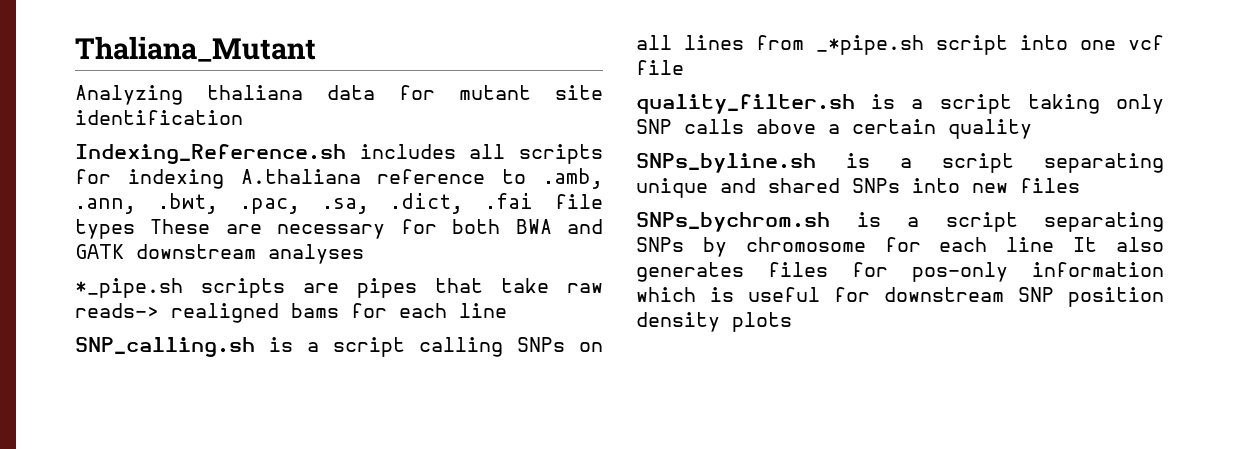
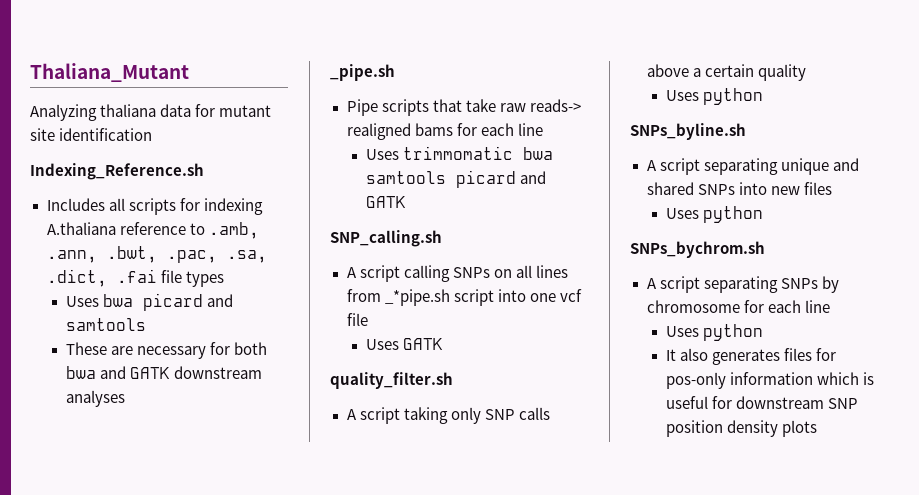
[359,144,456,159] includes -> [46,198,105,211] // Includes
(135, 229) none -> [65,293,234,311] [65,318,146,331] // Uses bwa picard and samtools //
[515,219,552,234] BWA -> [65,366,96,379] bwa
[75,278,417,298] *_pipe.sh scripts are pipes -> [330,64,395,81] [346,99,429,116] _pipe.sh // Pipe scripts
(507, 310) none -> [365,146,554,160] [365,170,547,188] [365,196,406,208] // Uses trimmomatic bwa samtools picard and GATK
[269,337,319,352] is a -> [346,267,357,278] // A
(684, 67) none -> [365,338,444,350] // Uses GATK
[871,94,924,109] is a -> [346,409,357,420] // A
(1032, 129) none -> [665,88,764,105] // Uses python
[846,153,912,168] is a -> [646,160,657,171] // A
(1080, 185) none -> [665,206,764,223] // Uses python
[856,212,919,227] is a -> [646,278,657,289] // A
(1055, 244) none -> [665,324,764,341] // Uses python //

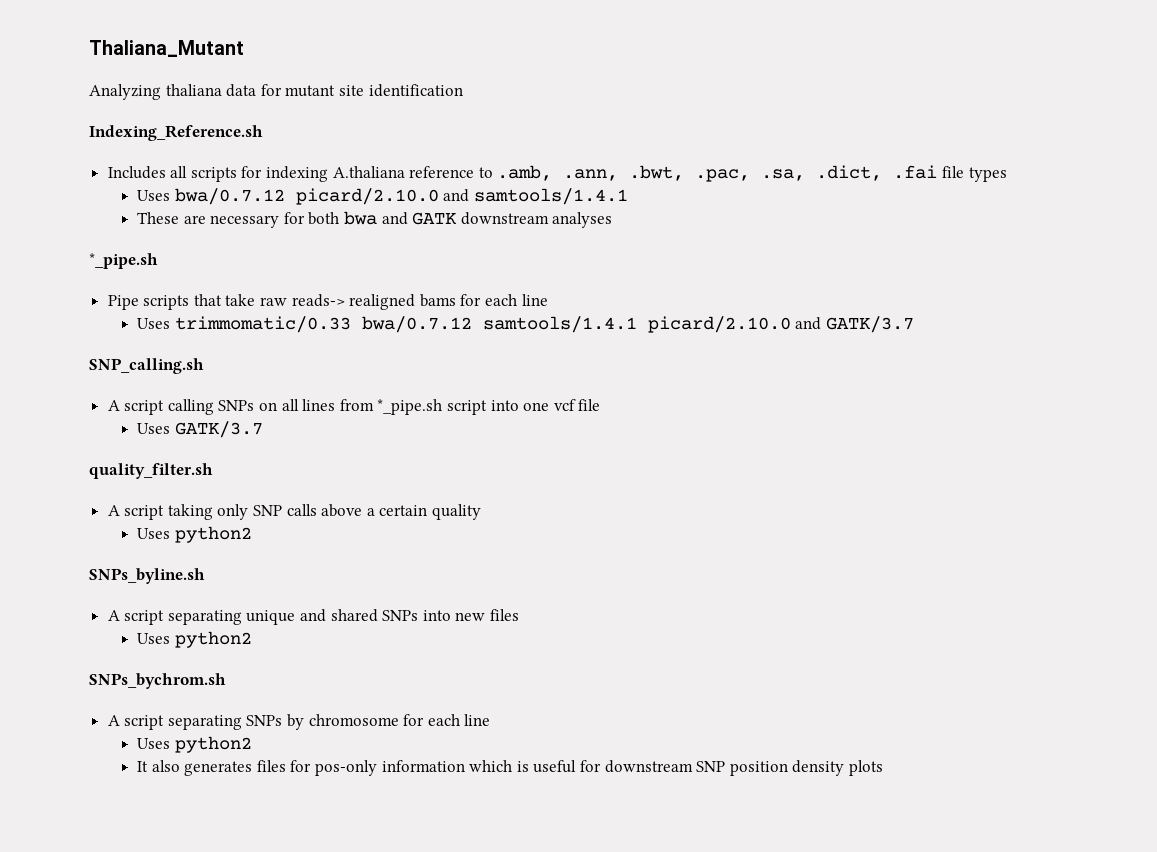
[103,293,234,311] [65,318,146,331] bwa picard and samtools -> [174,188,628,205] bwa/0.7.12 picard/2.10.0 and samtools/1.4.1
[330,64,395,81] _pipe.sh -> [89,253,158,269] *_pipe.sh
[403,146,554,160] [365,170,547,188] [365,196,406,208] trimmomatic bwa samtools picard and GATK -> [174,316,914,333] trimmomatic/0.33 bwa/0.7.12 samtools/1.4.1 picard/2.10.0 and GATK/3.7
[384,289,450,306] _*pipe.sh -> [377,399,443,415] *_pipe.sh
[403,338,444,350] GATK -> [174,421,263,438] GATK/3.7
[703,88,764,105] python -> [174,526,252,543] python2
[703,206,764,223] python -> [174,631,252,648] python2
[703,324,764,341] python -> [174,736,252,753] python2

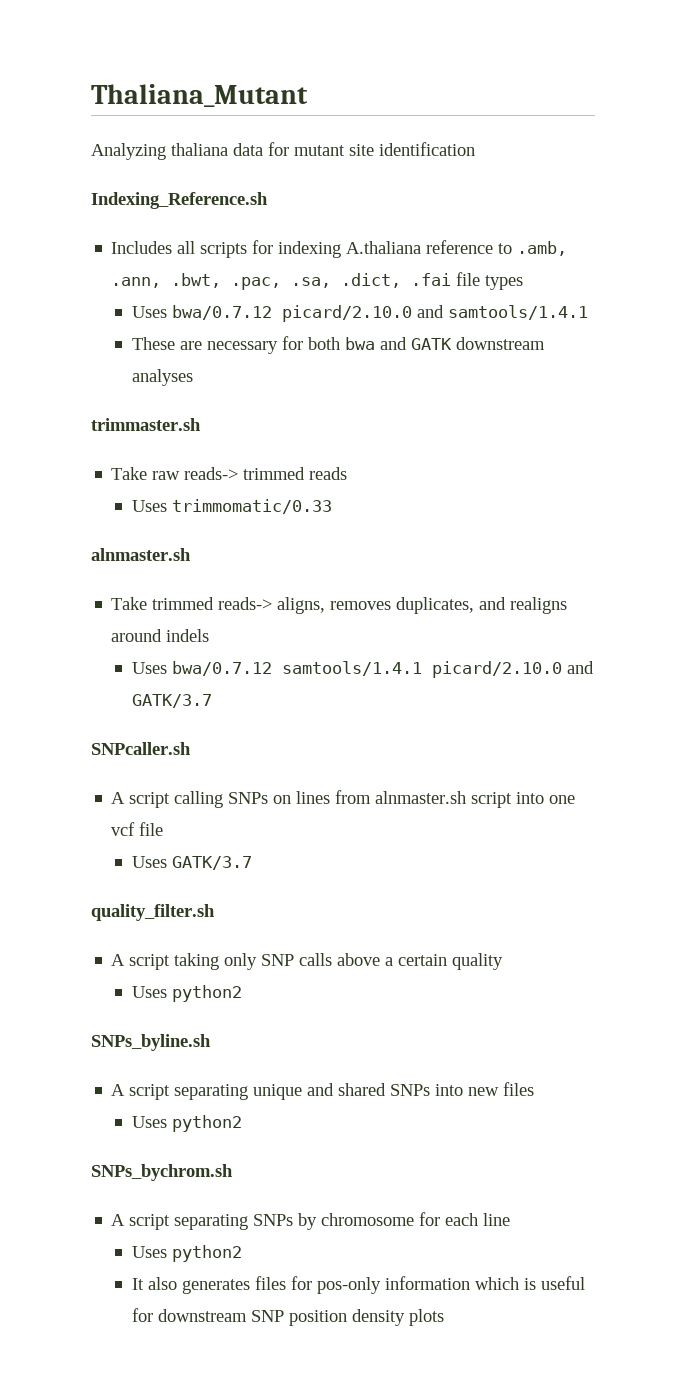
[89,253,158,269] [107,294,548,310] [137,316,351,333] *_pipe.sh // Pipe scripts that take raw reads-> realigned bams for each line // Uses trimmomatic/0.33 -> [91,418,201,431] [111,467,348,480] [131,499,332,514] [91,548,191,561] [111,597,568,614] [111,629,210,642] [131,662,167,674] trimmaster.sh // Take raw reads-> trimmed reads // Uses trimmomatic/0.33 // alnmaster.sh // Take trimmed reads-> aligns, removes duplicates, and realigns around indels // Uses
[89,358,204,374] SNP_calling.sh -> [91,742,191,755] SNPcaller.sh
[281,399,299,411] all -> (292, 799) none
[377,399,443,415] *_pipe.sh -> [375,791,467,804] alnmaster.sh

